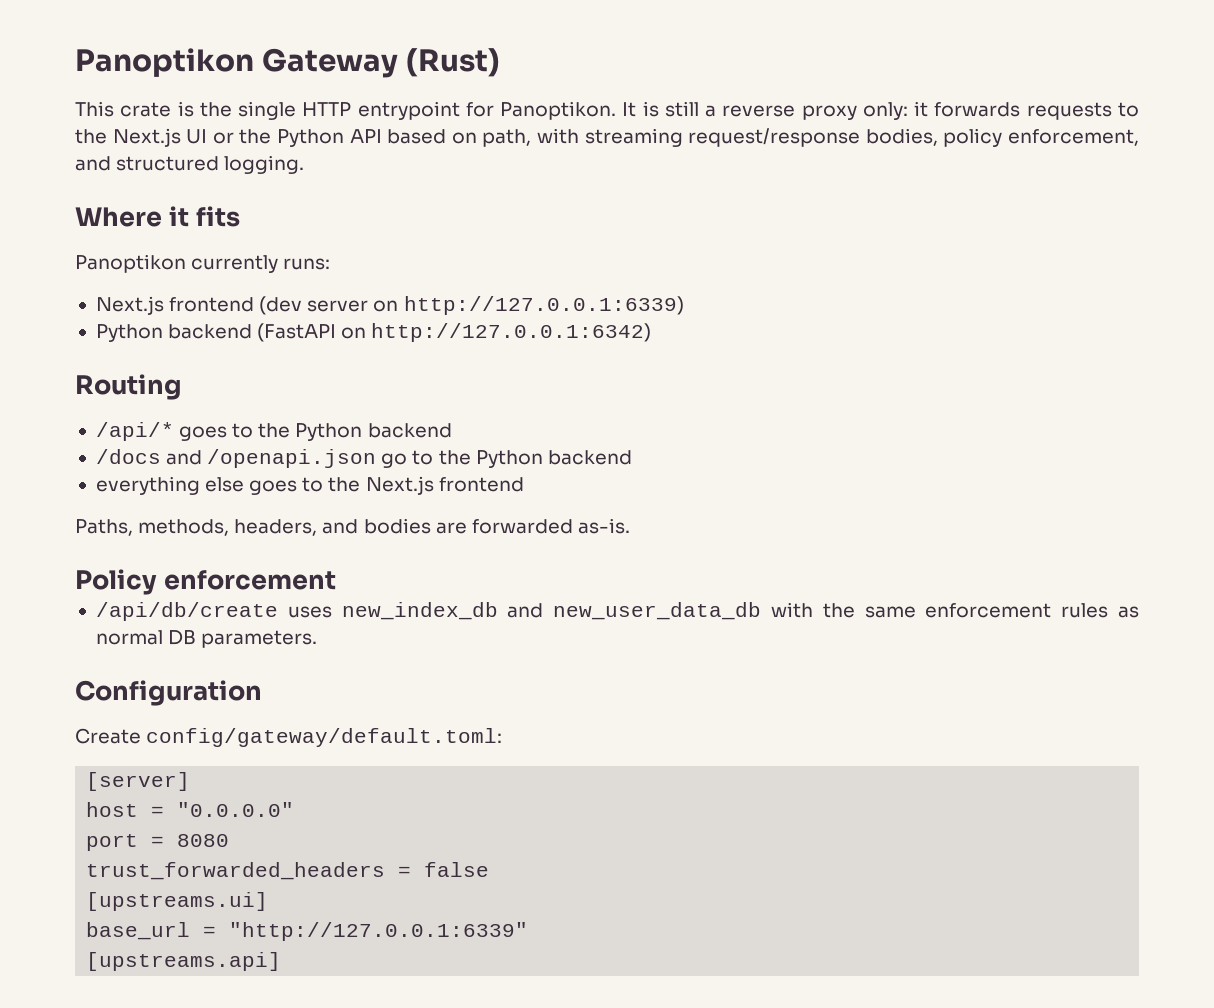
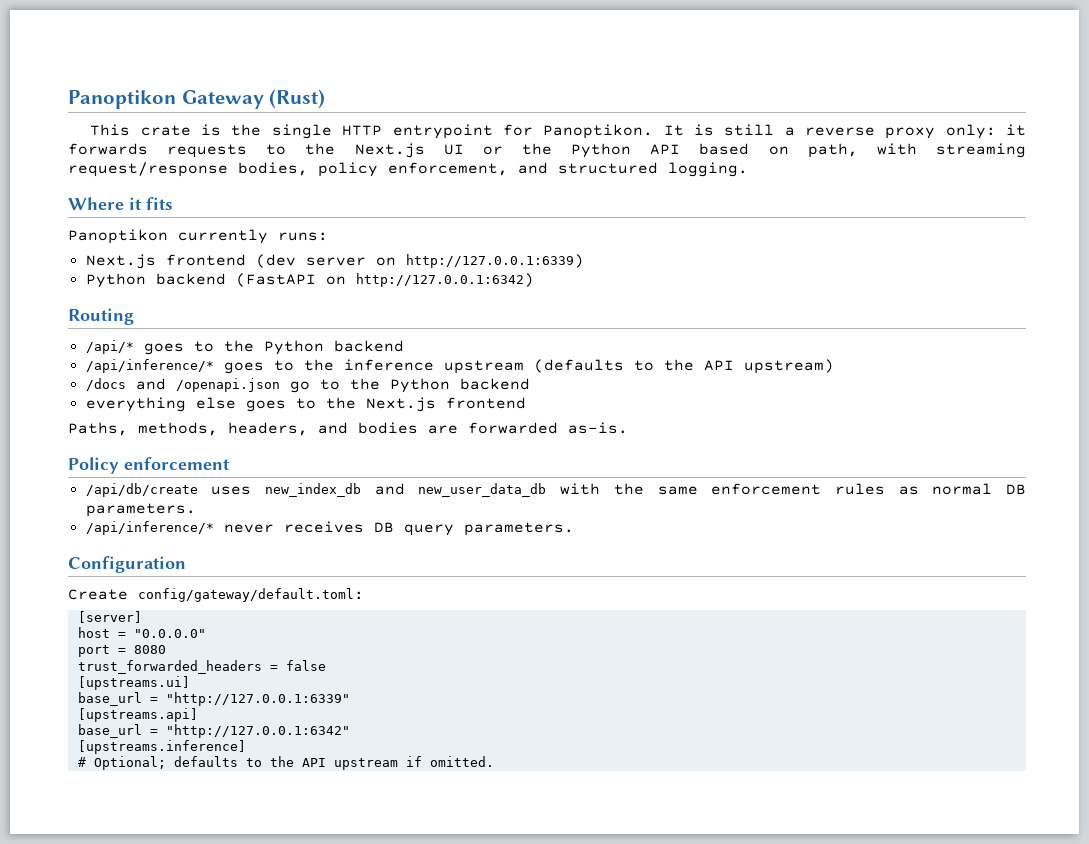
(452, 430) none -> [85,359,834,374] // /api/inference/* goes to the inference upstream (defaults to the API upstream)
(318, 639) none -> [85,521,574,536] // /api/inference/* never receives DB query parameters.
(282, 961) none -> [77,724,350,738] [77,740,246,754] [77,756,494,770] // base_url = "http://127.0.0.1:6342" // [upstreams.inference] // # Optional; defaults to the API upstream if omitted.

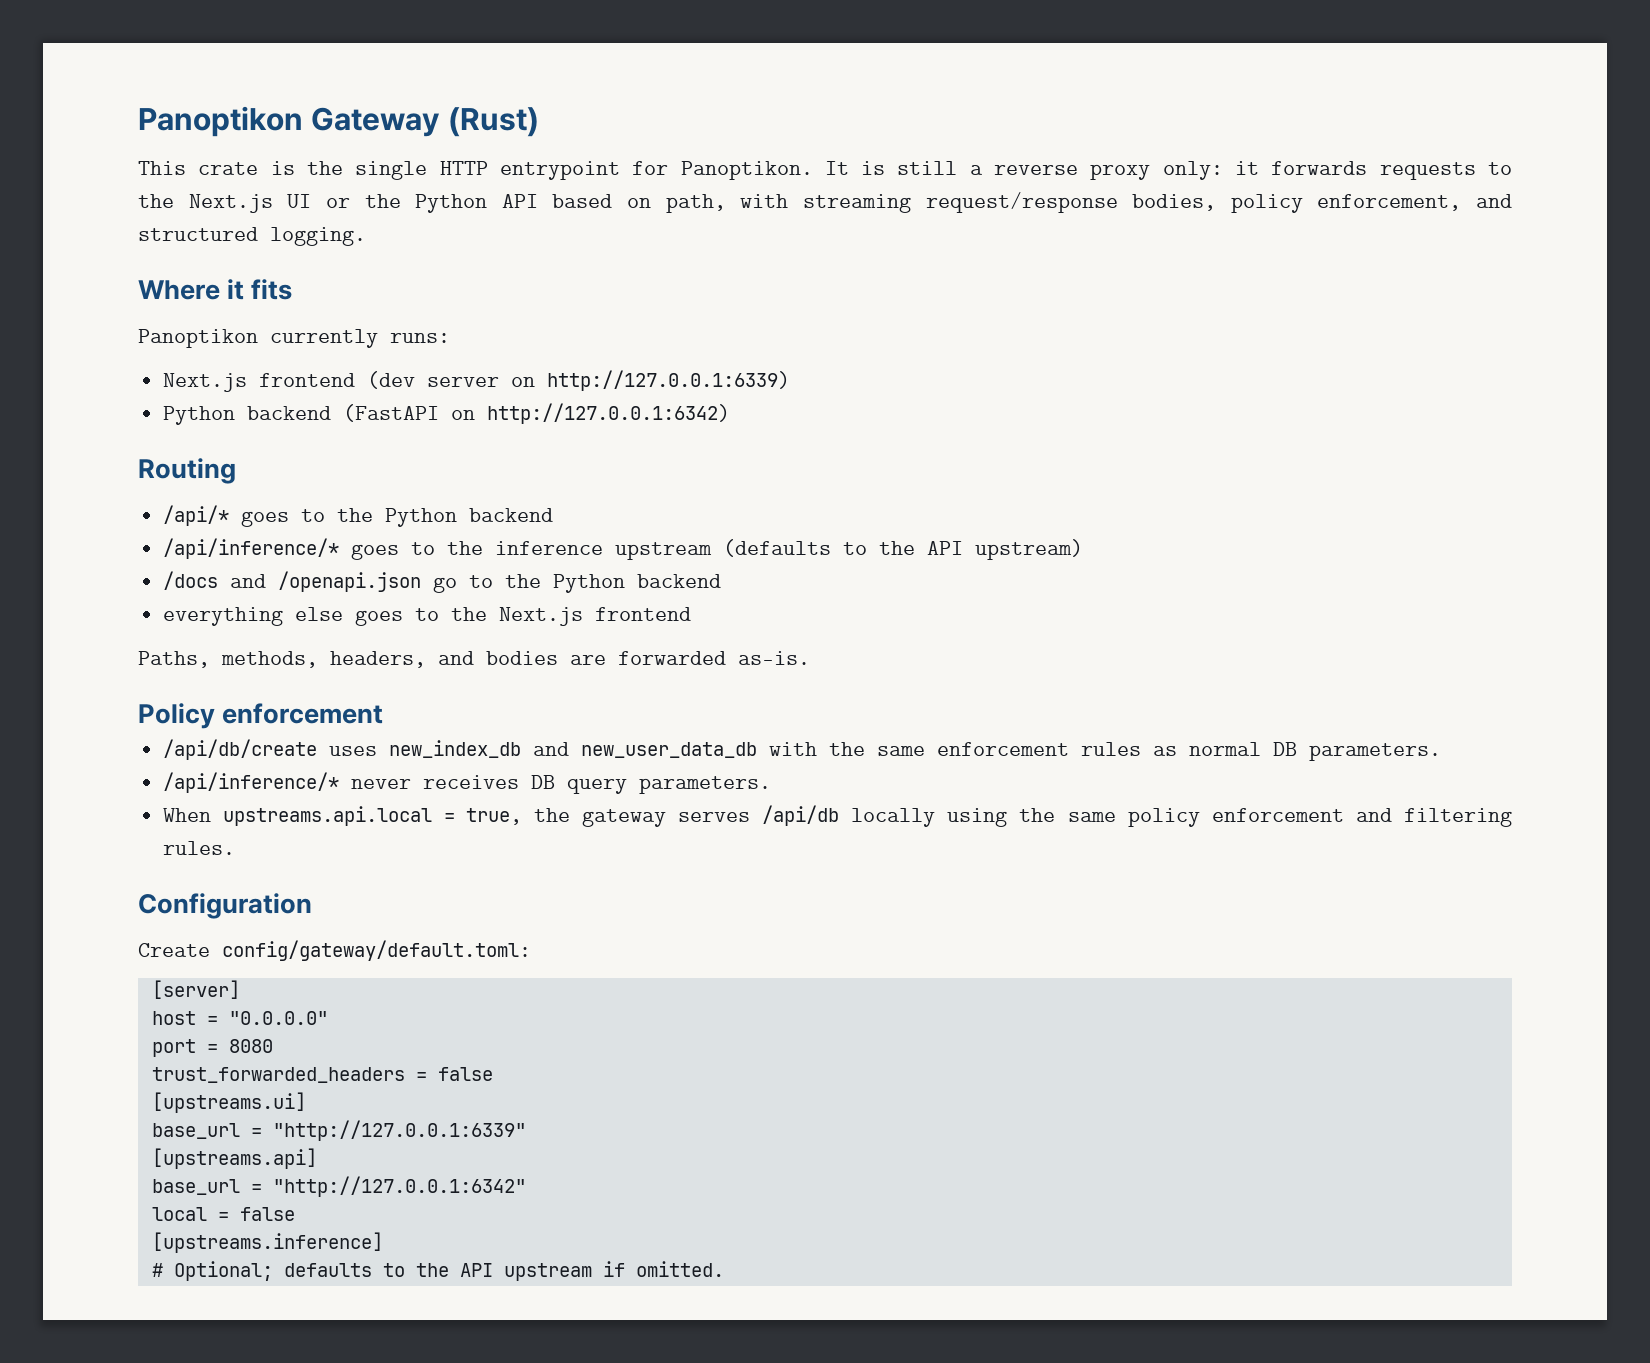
(574, 529) none -> [163,805,1512,827] [163,841,236,855] // When upstreams.api.local = true, the gateway serves /api/db locally using the same policy enforcement and filtering rules.
(350, 731) none -> [151,1207,295,1221] // local = false

